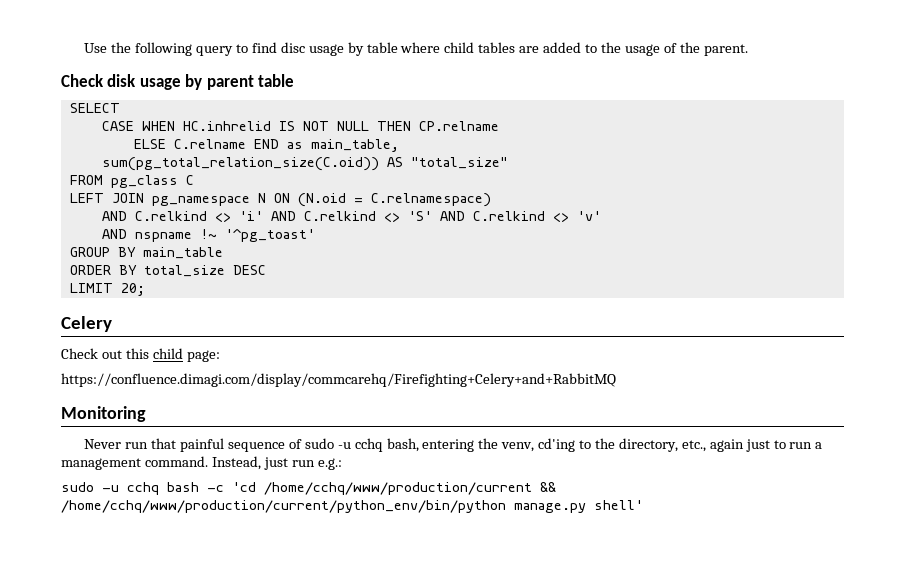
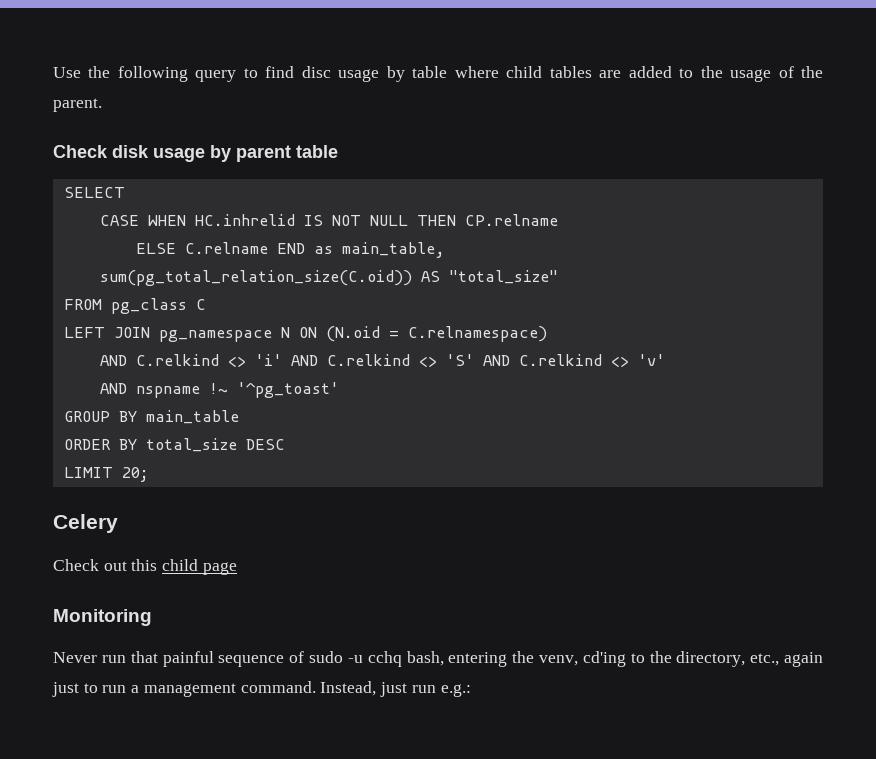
[186,350,220,362] [61,373,616,387] page: // https://confluence.dimagi.com/display/commcarehq/Firefighting+Celery+and+RabbitMQ -> [202,562,237,575] page
[61,482,556,495] [61,500,643,513] // sudo -u cchq bash -c 'cd /home/cchq/www/production/current && /home/cchq/www/production/current/python_env/bin/python manage.py shell' -> (471, 690) none

